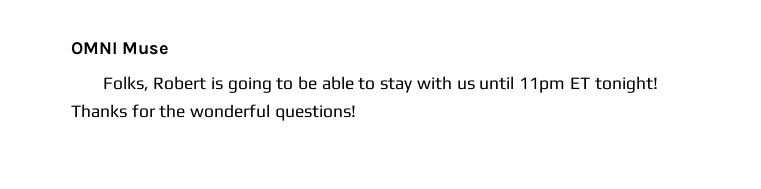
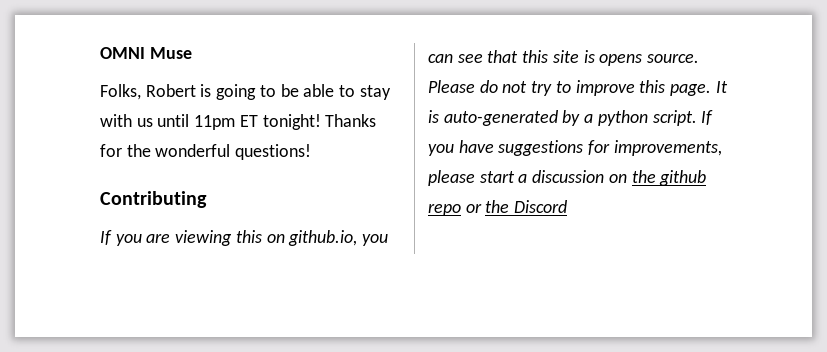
(356, 113) none -> [100,191,207,208] [100,230,389,246] [428,50,700,66] [428,80,728,96] [428,110,714,126] [428,140,722,156] [428,170,707,186] [428,200,568,216] // Contributing // If you are viewing this on github.io, you can see that this site is opens source. Please do not try to improve this page. It is auto-generated by a python script. If you have suggestions for improvements, please start a discussion on the github repo or the Discord

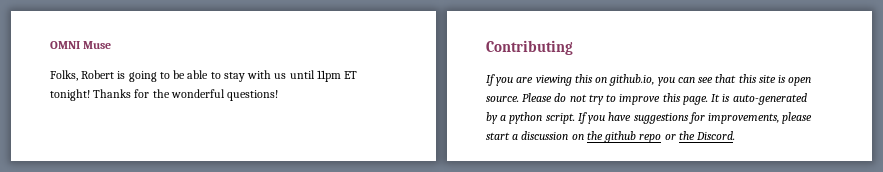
[599,54,643,66] opens -> [788,77,812,86] open
[514,200,568,213] Discord -> [696,131,736,140] Discord.

